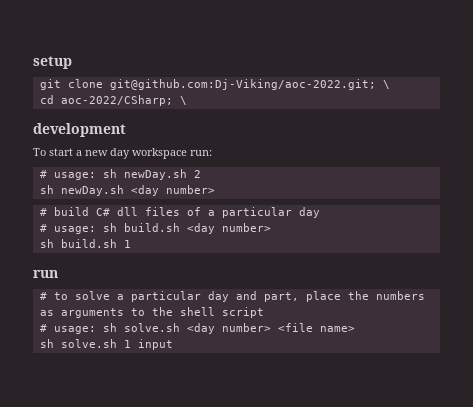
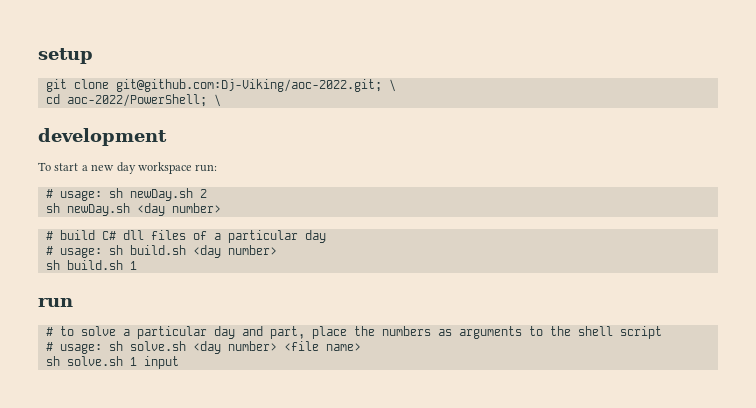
[60,95,173,106] aoc-2022/CSharp; -> [66,94,207,107] aoc-2022/PowerShell;

